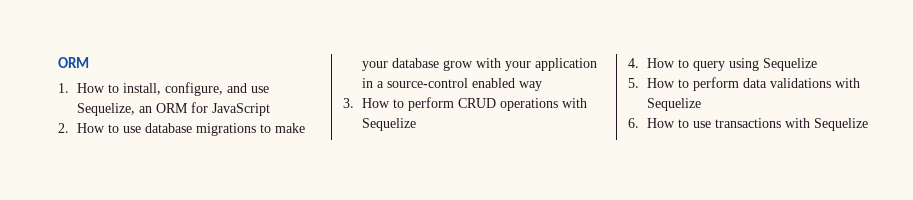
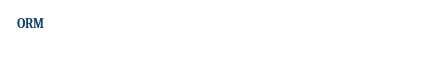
[58,57,89,68] [58,82,269,96] [76,102,270,116] [58,123,305,136] [361,58,597,71] [361,78,542,91] [343,97,587,111] [361,118,416,131] [628,58,817,71] [628,77,860,91] [646,98,701,111] [628,118,868,131] ORM // 1. How to install, configure, and use Sequelize, an ORM for JavaScript // 2. How to use database migrations to make your database grow with your application in a source-control enabled way // 3. How to perform CRUD operations with Sequelize // 4. How to query using Sequelize // 5. How to perform data validations with Sequelize // 6. How to use transactions with Sequelize -> [17,18,44,28] ORM

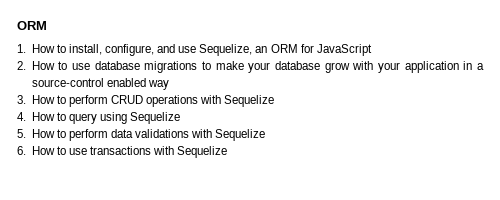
[17,18,44,28] ORM -> [17,21,47,30] [17,44,372,56] [17,61,484,73] [31,78,169,90] [17,95,275,107] [17,112,181,124] [17,129,266,141] [17,146,228,158] ORM // 1. How to install, configure, and use Sequelize, an ORM for JavaScript // 2. How to use database migrations to make your database grow with your application in a source-control enabled way // 3. How to perform CRUD operations with Sequelize // 4. How to query using Sequelize // 5. How to perform data validations with Sequelize // 6. How to use transactions with Sequelize

